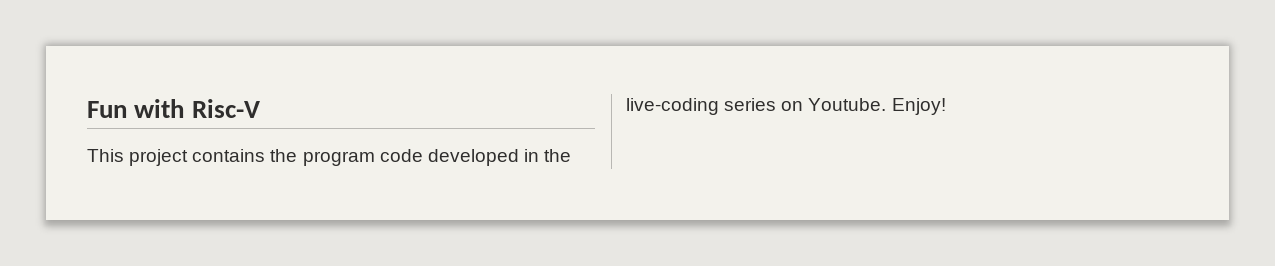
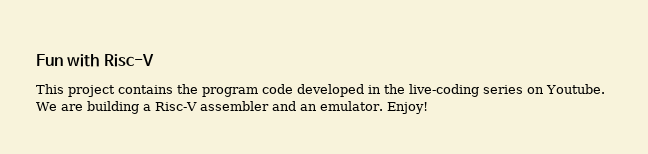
(887, 104) none -> [36,101,383,114] We are building a Risc-V assembler and an emulator.

